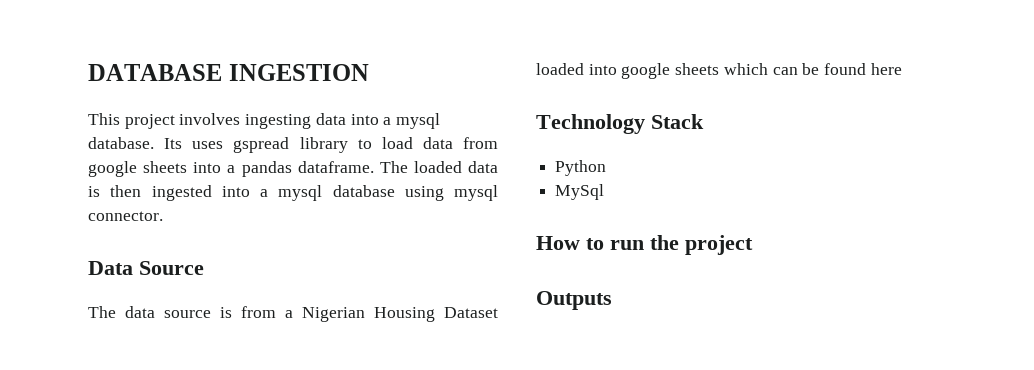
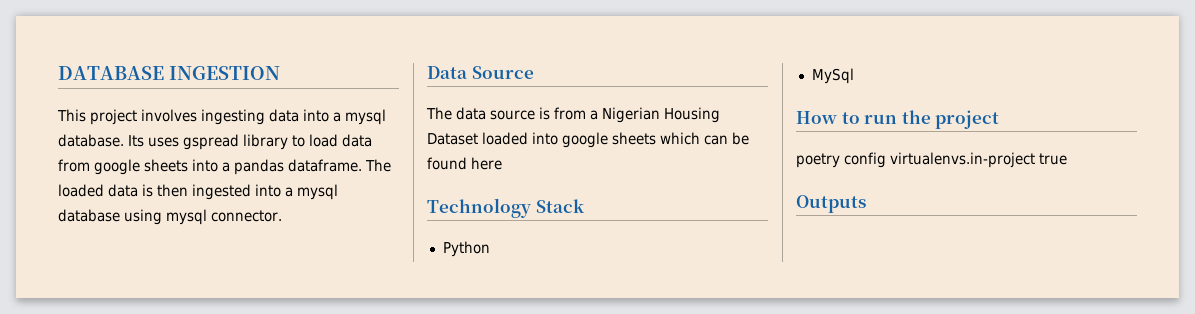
(753, 245) none -> [796,152,1067,168] // poetry config virtualenvs.in-project true

